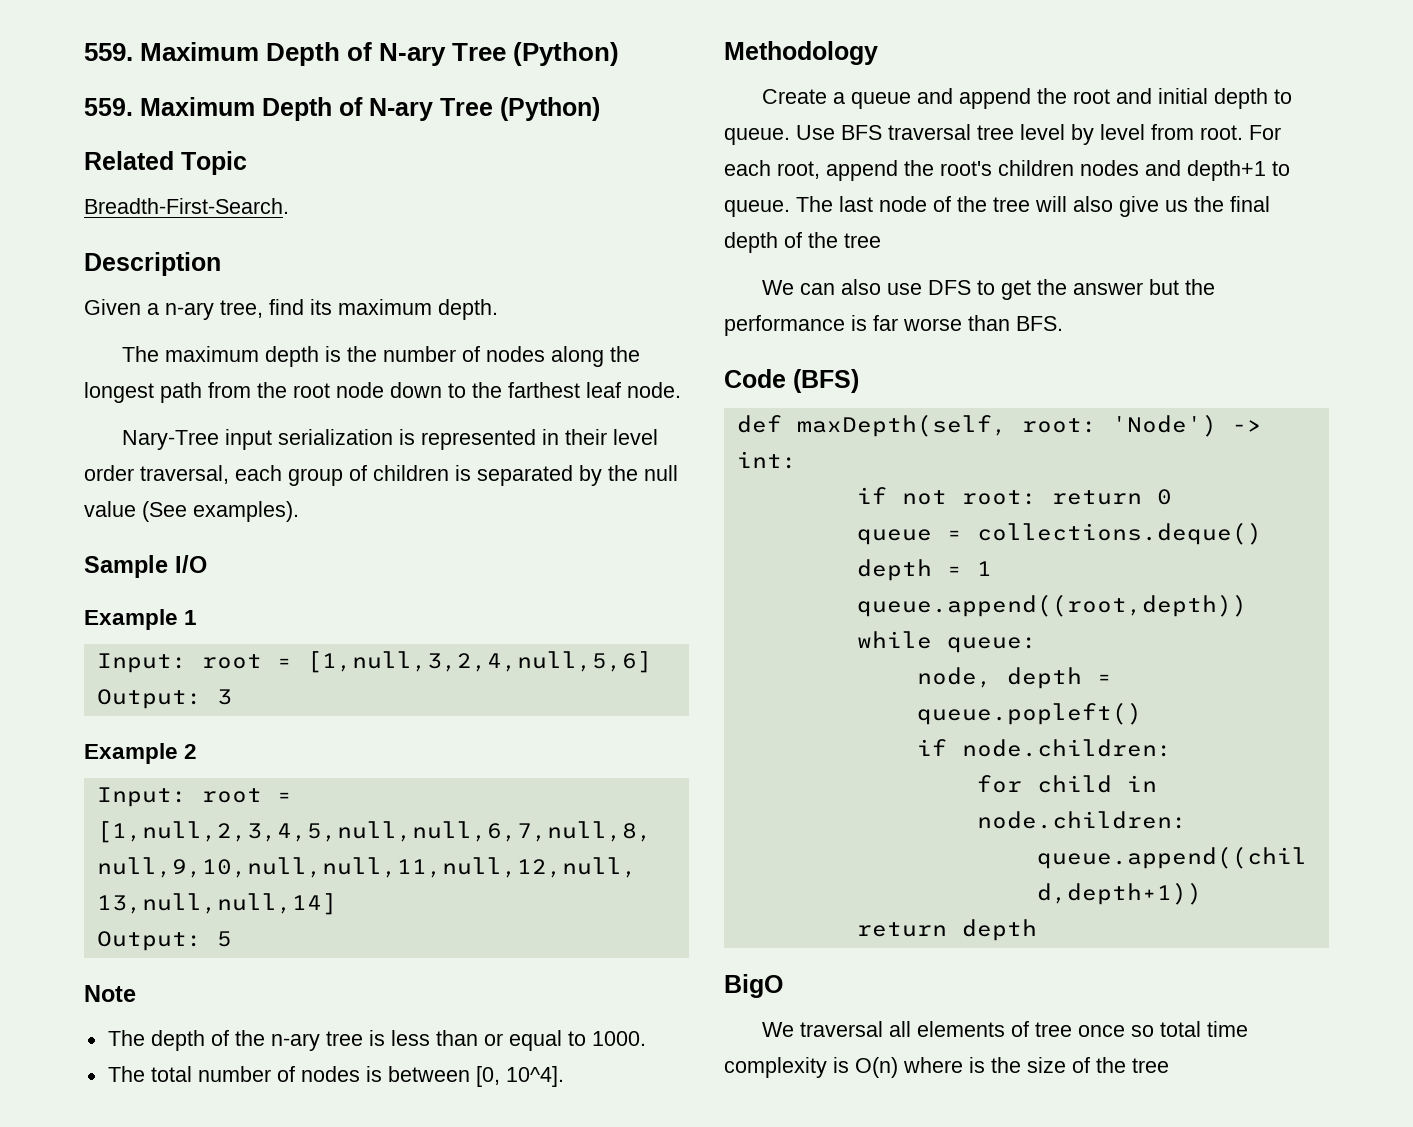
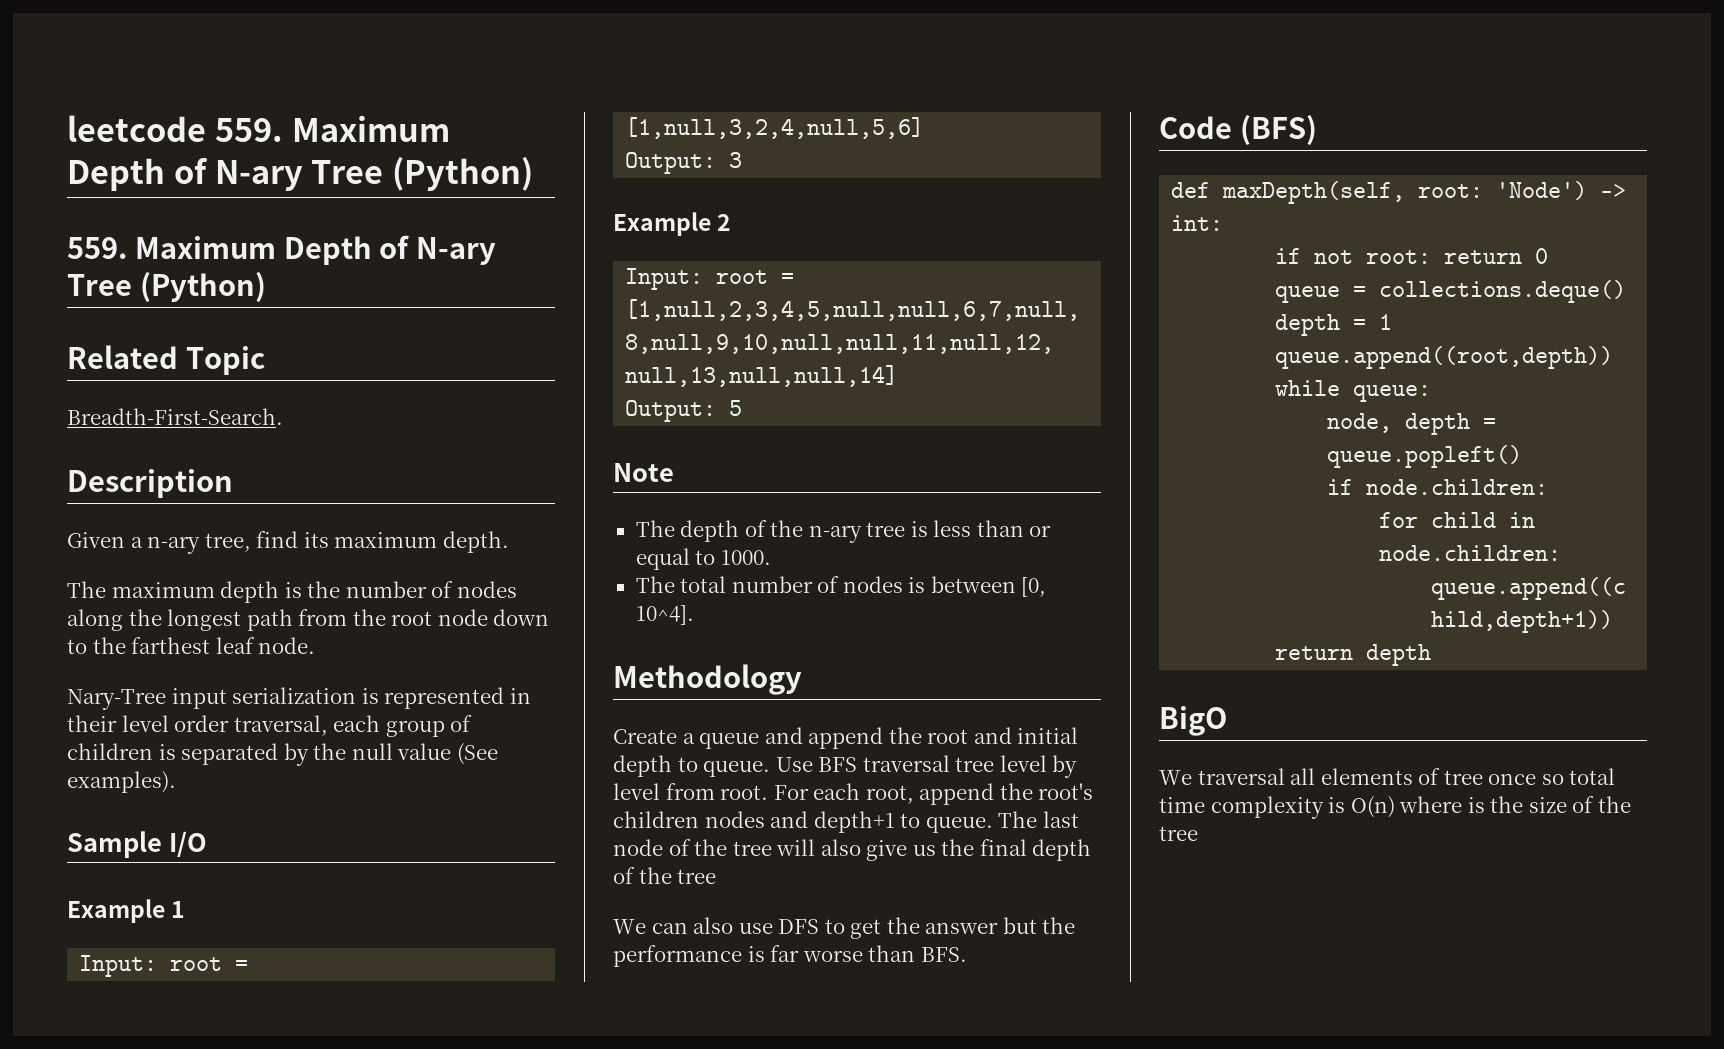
(84, 52) none -> [67,115,206,142] leetcode

